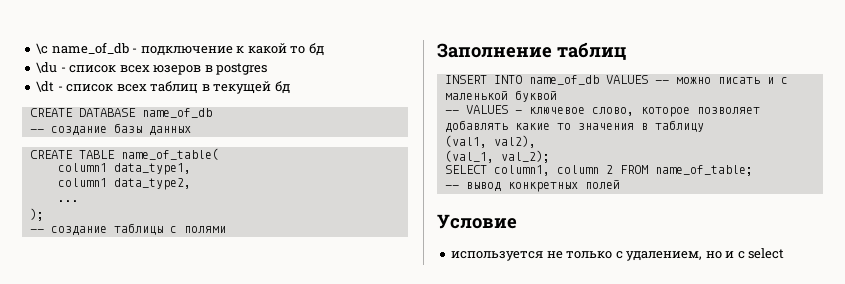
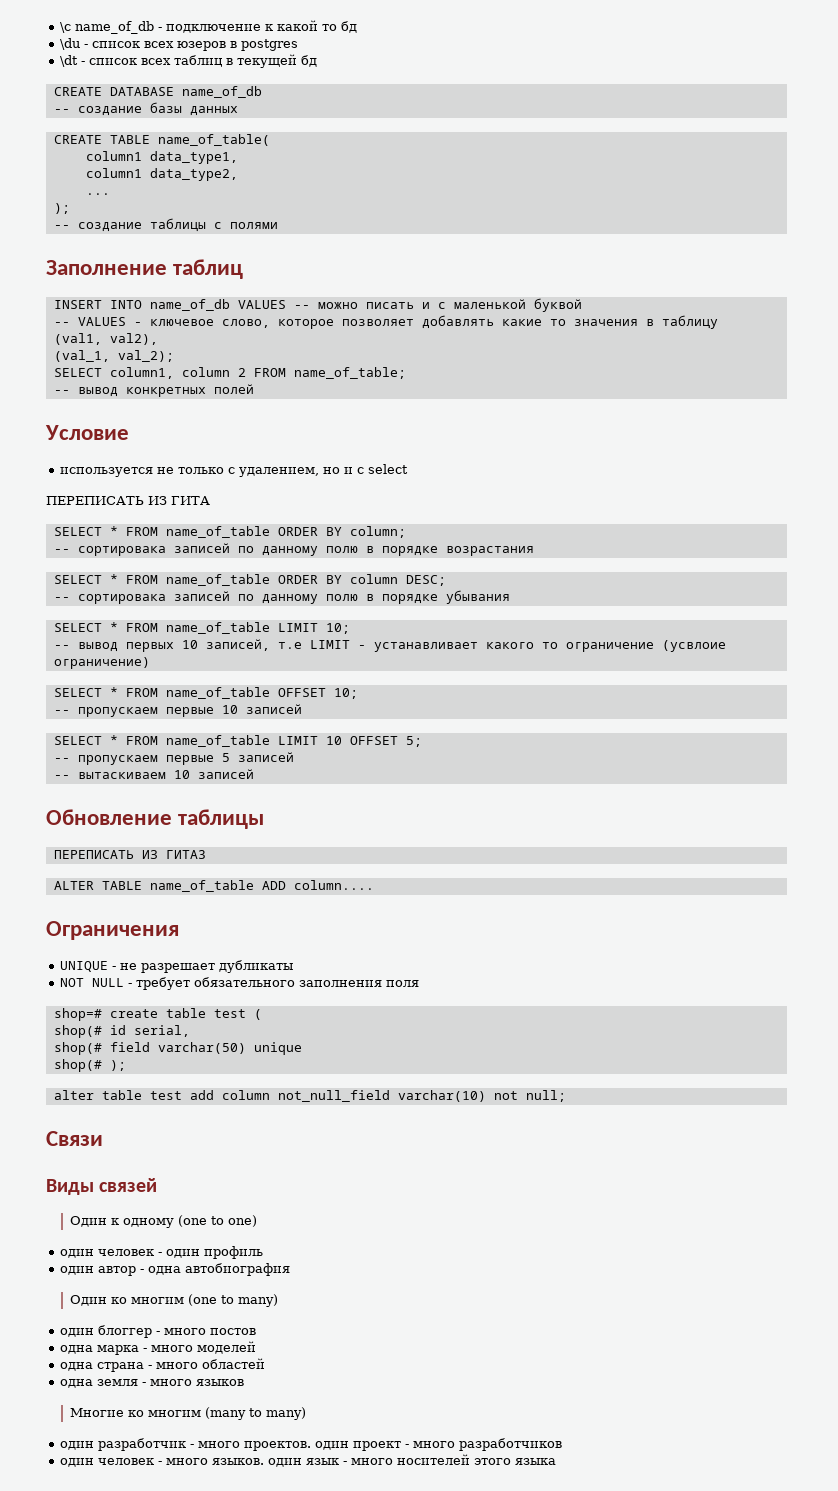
(785, 253) none -> [46,496,210,505] [53,526,406,538] [53,543,534,556] [53,574,446,586] [53,590,510,604] [53,622,350,634] [53,639,726,652] [53,657,150,669] [53,687,358,699] [53,704,302,717] [53,735,422,747] [53,752,294,765] [53,769,254,779] [46,809,265,829] [53,850,206,859] [53,880,374,892] [46,921,179,940] [60,960,294,973] [60,977,420,990] [53,1008,262,1021] [53,1025,190,1038] [53,1042,302,1055] [53,1059,126,1072] [53,1090,566,1102] [46,1131,103,1146] [46,1178,158,1195] [69,1215,257,1228] [60,1246,264,1259] [60,1263,291,1276] [69,1294,278,1307] [60,1325,257,1338] [60,1341,257,1355] [60,1358,266,1372] [60,1379,245,1388] [69,1407,306,1420] [60,1438,563,1451] [60,1454,557,1467] // ПЕРЕПИСАТЬ ИЗ ГИТА // SELECT * FROM name_of_table ORDER BY column; // -- сортировака записей по данному полю в порядке возрастания // SELECT * FROM name_of_table ORDER BY column DESC; // -- сортировака записей по данному полю в порядке убывания // SELECT * FROM name_of_table LIMIT 10; // -- вывод первых 10 записей, т.е LIMIT - устанавливает какого то ограничение (усвлоие ограничение) // SELECT * FROM name_of_table OFFSET 10; // -- пропускаем первые 10 записей // SELECT * FROM name_of_table LIMIT 10 OFFSET 5; // -- пропускаем первые 5 записей // -- вытаскиваем 10 записей // Обновление таблицы // ПЕРЕПИСАТЬ ИЗ ГИТА3 // ALTER TABLE name_of_table ADD column.... // Ограничения // UNIQUE - не разрешает дубликаты // NOT NULL - требует обязательного заполнения поля // shop=# create table test ( // shop(# id serial, // shop(# field varchar(50) unique // shop(# ); // alter table test add column not_null_field varchar(10) not null; // Связи // Виды связей // Один к одному (one to one) // один человек - один профиль // один автор - одна автобиография // Один ко многим (one to many) // один блоггер - много постов // одна марка - много моделей // одна страна - много областей // одна земля - много языков // Многие ко многим (many to many) // один разработчик - много проектов. один проект - много разработчиков // один человек - много языков. один язык - много носителей этого языка

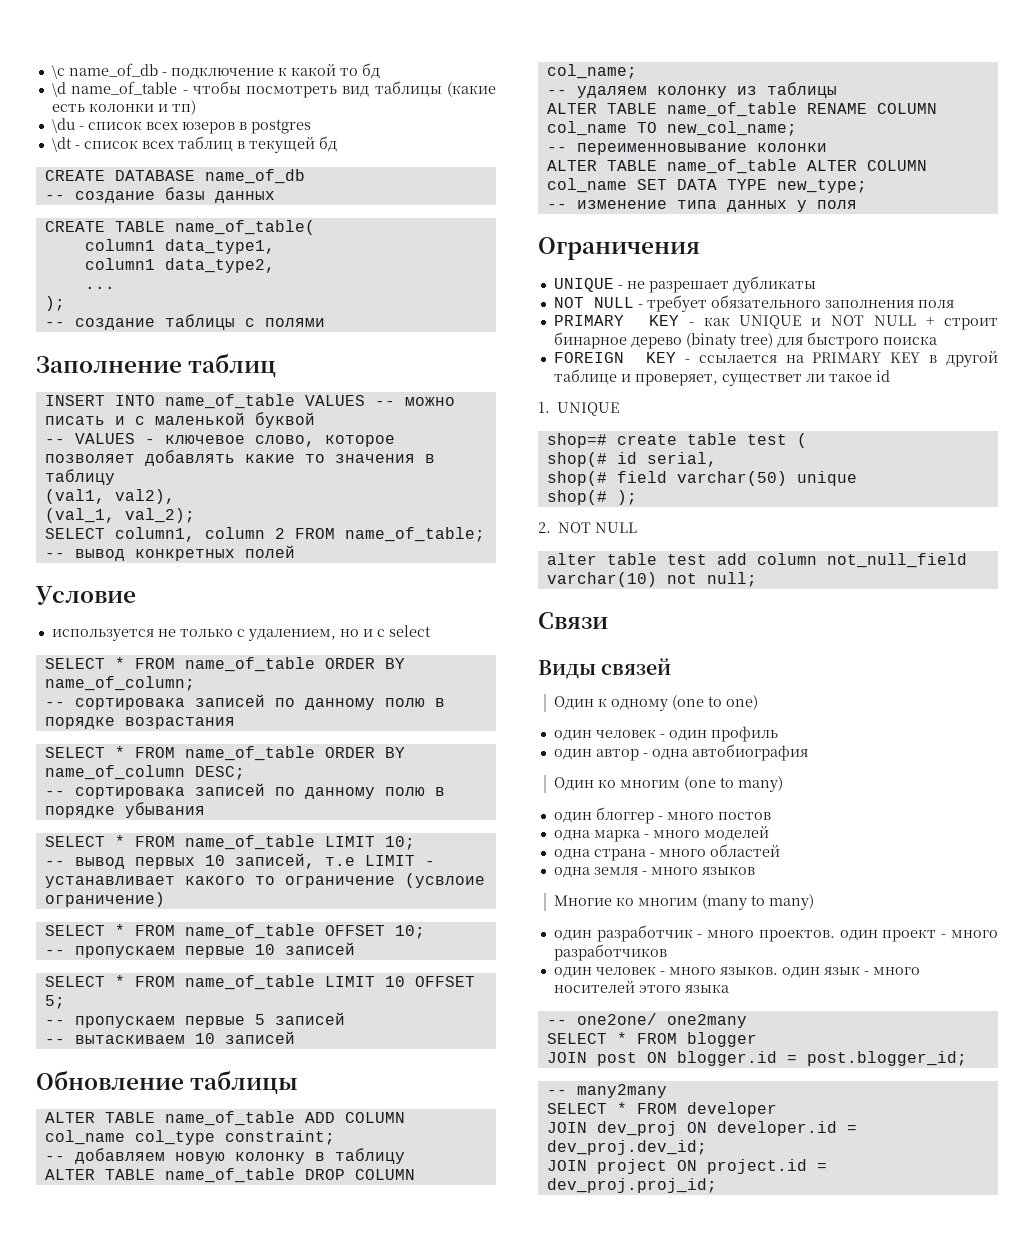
(358, 27) none -> [51,81,496,98] [51,100,196,115] // \d name_of_table - чтобы посмотреть вид таблицы (какие есть колонки и тп)
[149,299,230,311] name_of_db -> [164,394,295,409] name_of_table
[46,496,210,505] [53,526,406,538] // ПЕРЕПИСАТЬ ИЗ ГИТА // SELECT * FROM name_of_table ORDER BY column; -> [44,657,405,672] [44,676,195,691] // SELECT * FROM name_of_table ORDER BY name_of_column;
[349,574,398,584] column -> [44,765,185,780] name_of_column
[53,850,206,859] [53,880,374,892] ПЕРЕПИСАТЬ ИЗ ГИТА3 // ALTER TABLE name_of_table ADD column.... -> [44,1111,405,1126] [44,1130,335,1145] [44,1148,405,1164] [44,1168,415,1183] [546,64,637,79] [546,82,837,98] [546,102,937,117] [546,121,797,136] [546,143,827,155] [546,159,927,174] [546,178,867,193] [546,200,857,212] ALTER TABLE name_of_table ADD COLUMN col_name col_type constraint; // -- добавляем новую колонку в таблицу // ALTER TABLE name_of_table DROP COLUMN col_name; // -- удаляем колонку из таблицы // ALTER TABLE name_of_table RENAME COLUMN col_name TO new_col_name; // -- переименновывание колонки // ALTER TABLE name_of_table ALTER COLUMN col_name SET DATA TYPE new_type; // -- изменение типа данных у поля
(420, 983) none -> [553,315,998,330] [553,332,937,349] [553,351,998,367] [553,369,890,386] [538,402,620,416] // PRIMARY KEY - как UNIQUE и NOT NULL + строит бинарное дерево (binaty tree) для быстрого поиска // FOREIGN KEY - ссылается на PRIMARY KEY в другой таблице и проверяет, существет ли такое id // 1. UNIQUE
(126, 1065) none -> [538,522,638,533] // 2. NOT NULL
(557, 1461) none -> [546,1013,747,1028] [546,1032,757,1047] [546,1051,967,1066] [546,1084,667,1098] [546,1102,777,1117] [546,1121,857,1136] [546,1140,707,1155] [546,1159,827,1174] [546,1178,717,1193] // -- one2one/ one2many // SELECT * FROM blogger // JOIN post ON blogger.id = post.blogger_id; // -- many2many // SELECT * FROM developer // JOIN dev_proj ON developer.id = dev_proj.dev_id; // JOIN project ON project.id = dev_proj.proj_id;

